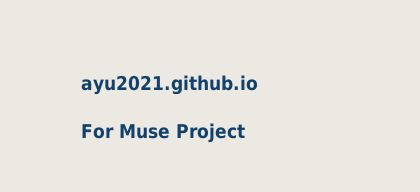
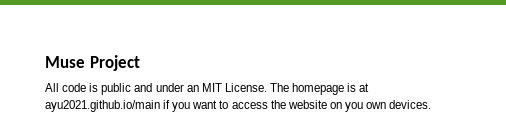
[81,75,258,95] [81,124,114,139] ayu2021.github.io // For -> (45, 62) none
(245, 133) none -> [45,83,370,95] [45,100,432,112] // All code is public and under an MIT License. The homepage is at ayu2021.github.io/main if you want to access the website on you own devices.

